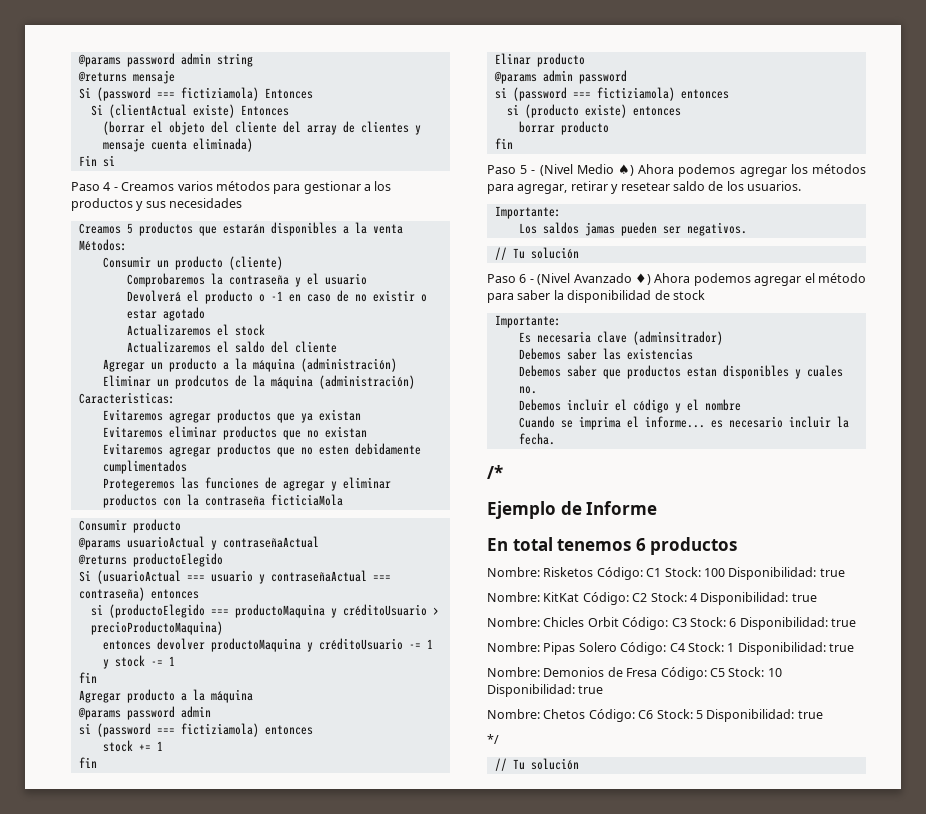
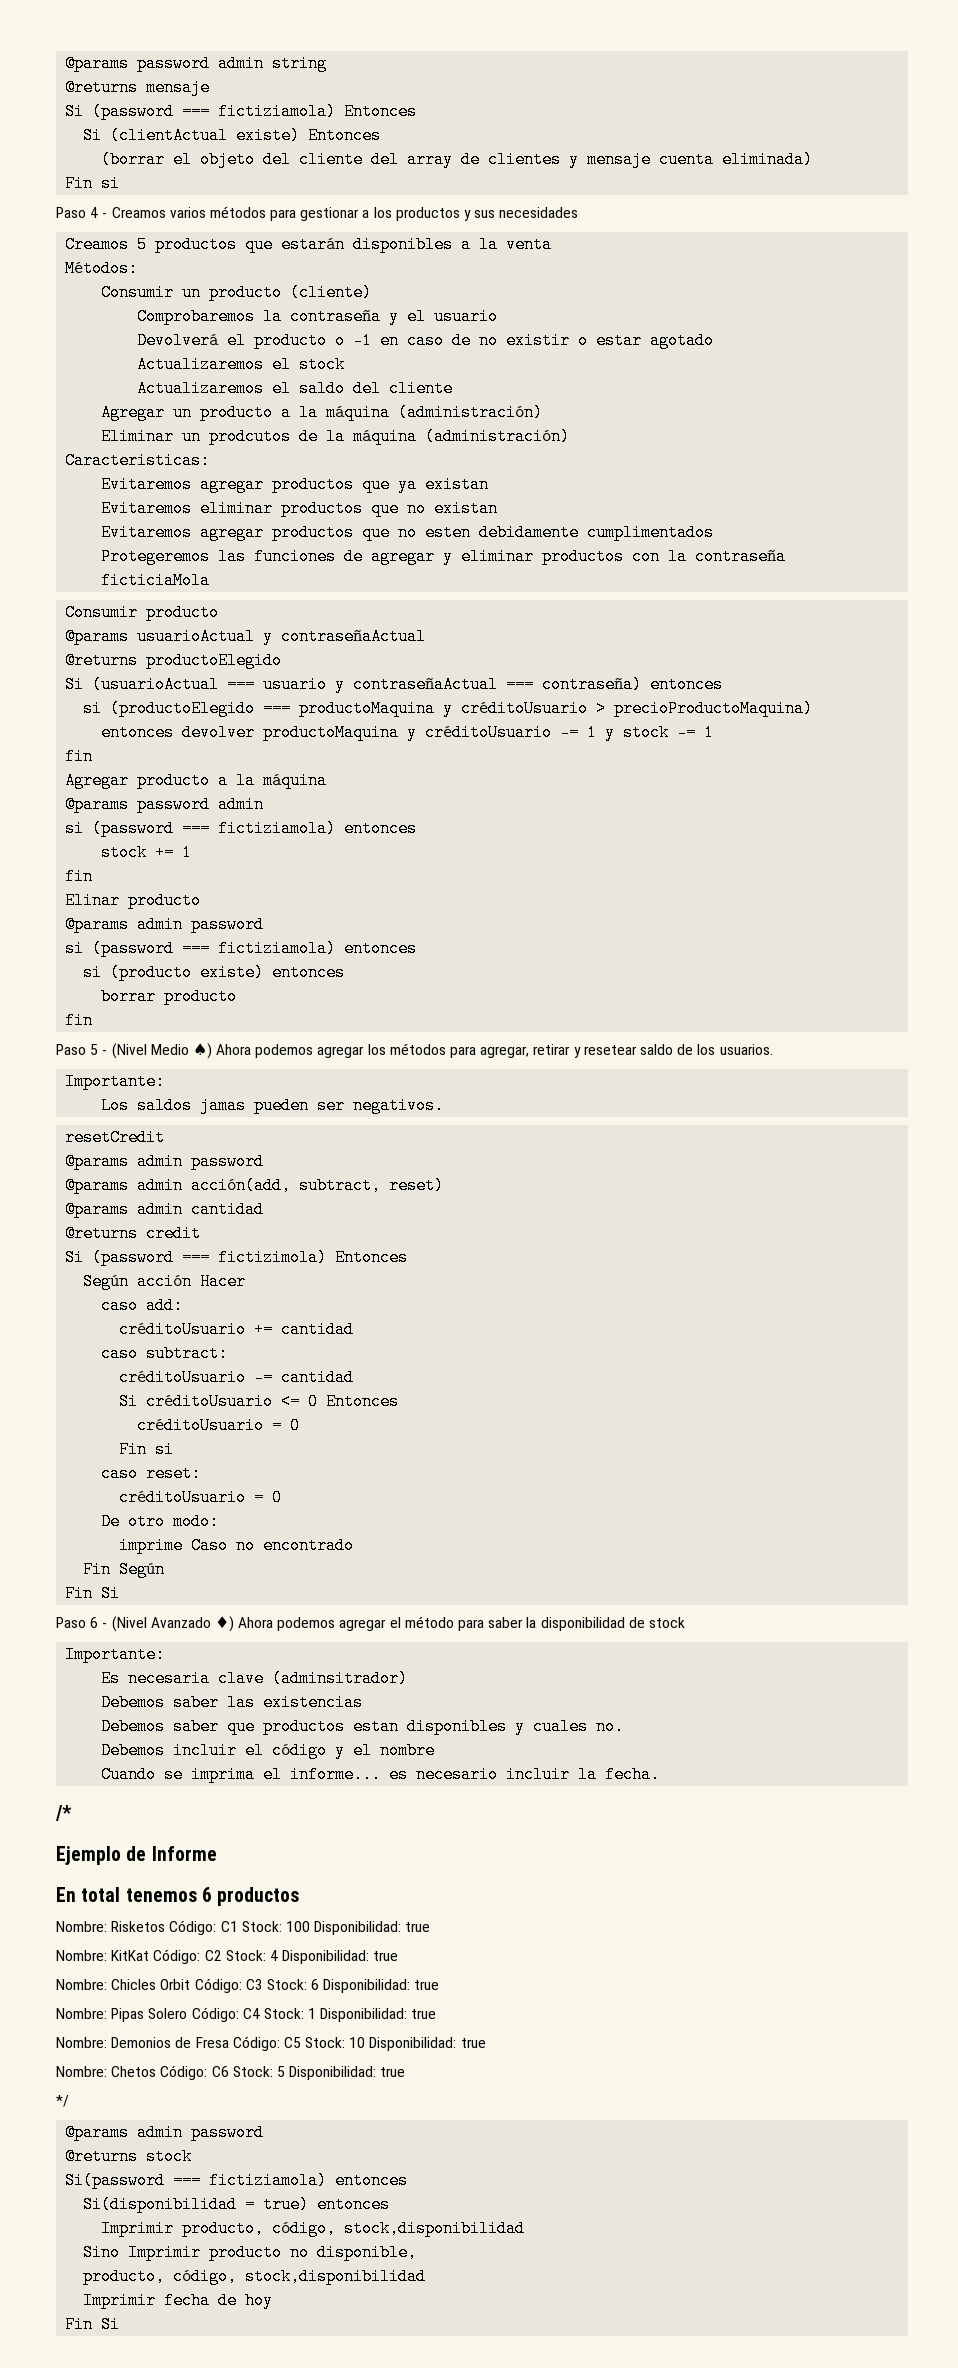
[494,247,579,260] // Tu solución -> [65,1129,166,1146] [65,1153,265,1170] [65,1177,445,1194] [65,1201,265,1218] [65,1225,202,1242] [65,1249,409,1266] [83,1273,247,1290] [101,1297,184,1314] [119,1321,355,1338] [101,1345,229,1362] [119,1369,355,1386] [119,1393,400,1410] [137,1417,301,1434] [119,1441,175,1458] [101,1465,202,1482] [119,1489,283,1506] [101,1513,220,1530] [119,1537,355,1554] [83,1561,166,1578] [65,1585,121,1602] resetCredit // @params admin password // @params admin acción(add, subtract, reset) // @params admin cantidad // @returns credit // Si (password === fictizimola) Entonces // Según acción Hacer // caso add: // créditoUsuario += cantidad // caso subtract: // créditoUsuario -= cantidad // Si créditoUsuario <= 0 Entonces // créditoUsuario = 0 // Fin si // caso reset: // créditoUsuario = 0 // De otro modo: // imprime Caso no encontrado // Fin Según // Fin Si
[494,758,579,771] // Tu solución -> [65,2124,265,2141] [65,2148,193,2165] [65,2172,409,2189] [83,2196,391,2213] [101,2220,526,2237] [83,2244,418,2261] [83,2268,427,2285] [83,2292,274,2309] [65,2316,121,2333] @params admin password // @returns stock // Si(password === fictiziamola) entonces // Si(disponibilidad = true) entonces // Imprimir producto, código, stock,disponibilidad // Sino Imprimir producto no disponible, // producto, código, stock,disponibilidad // Imprimir fecha de hoy // Fin Si

